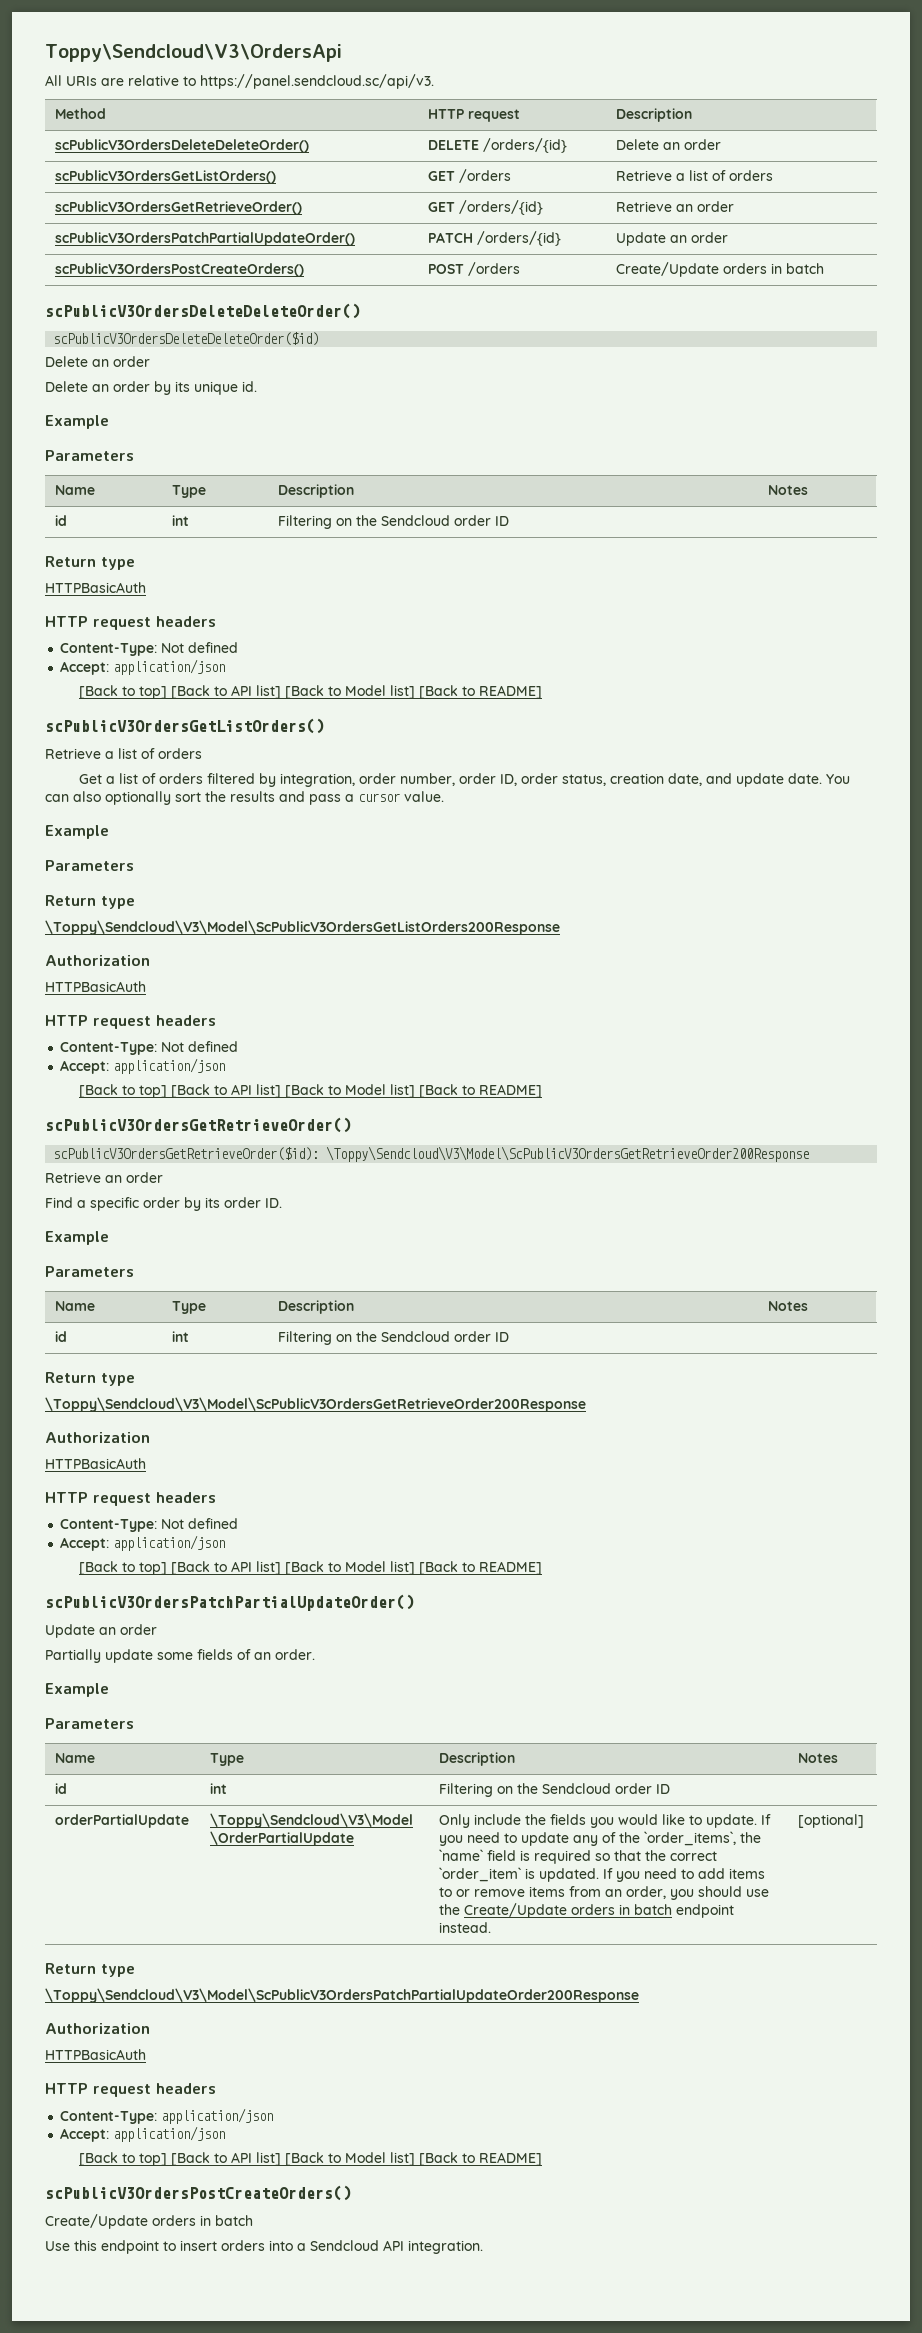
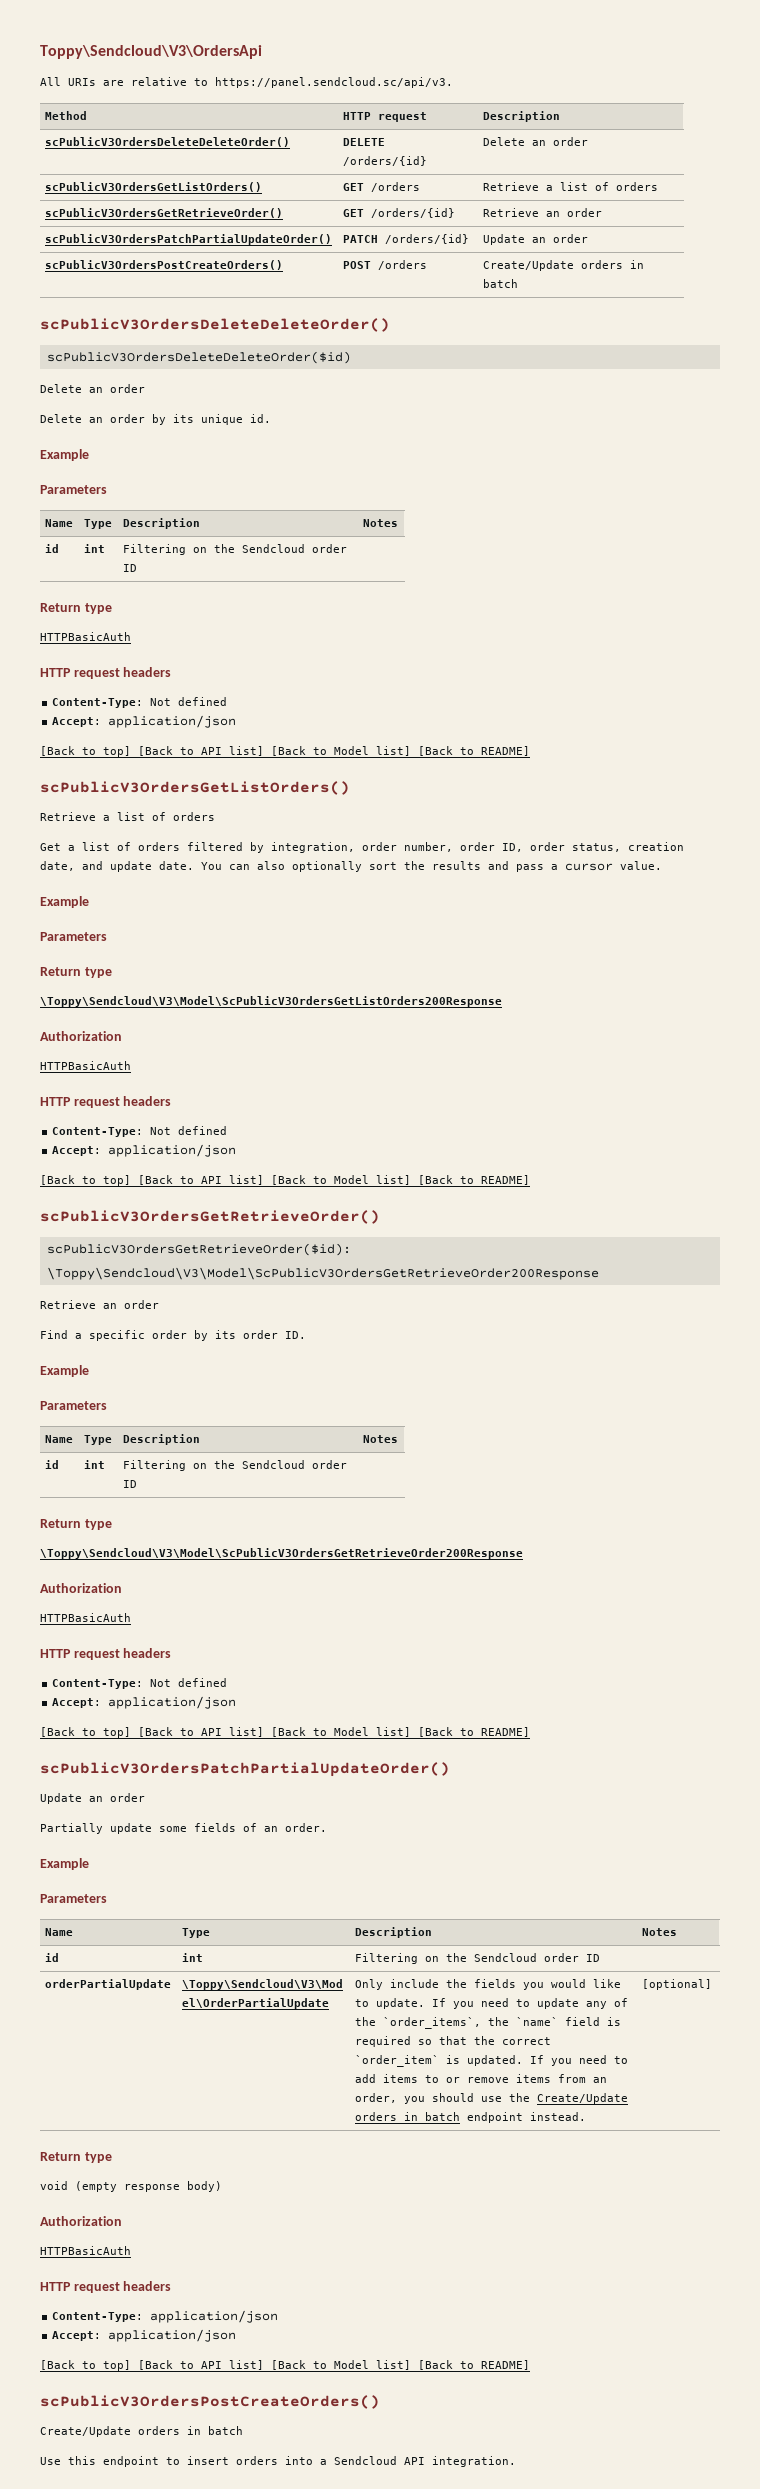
[45,1988,639,2003] \Toppy\Sendcloud\V3\Model\ScPublicV3OrdersPatchPartialUpdateOrder200Response -> [40,2181,222,2192] void (empty response body)

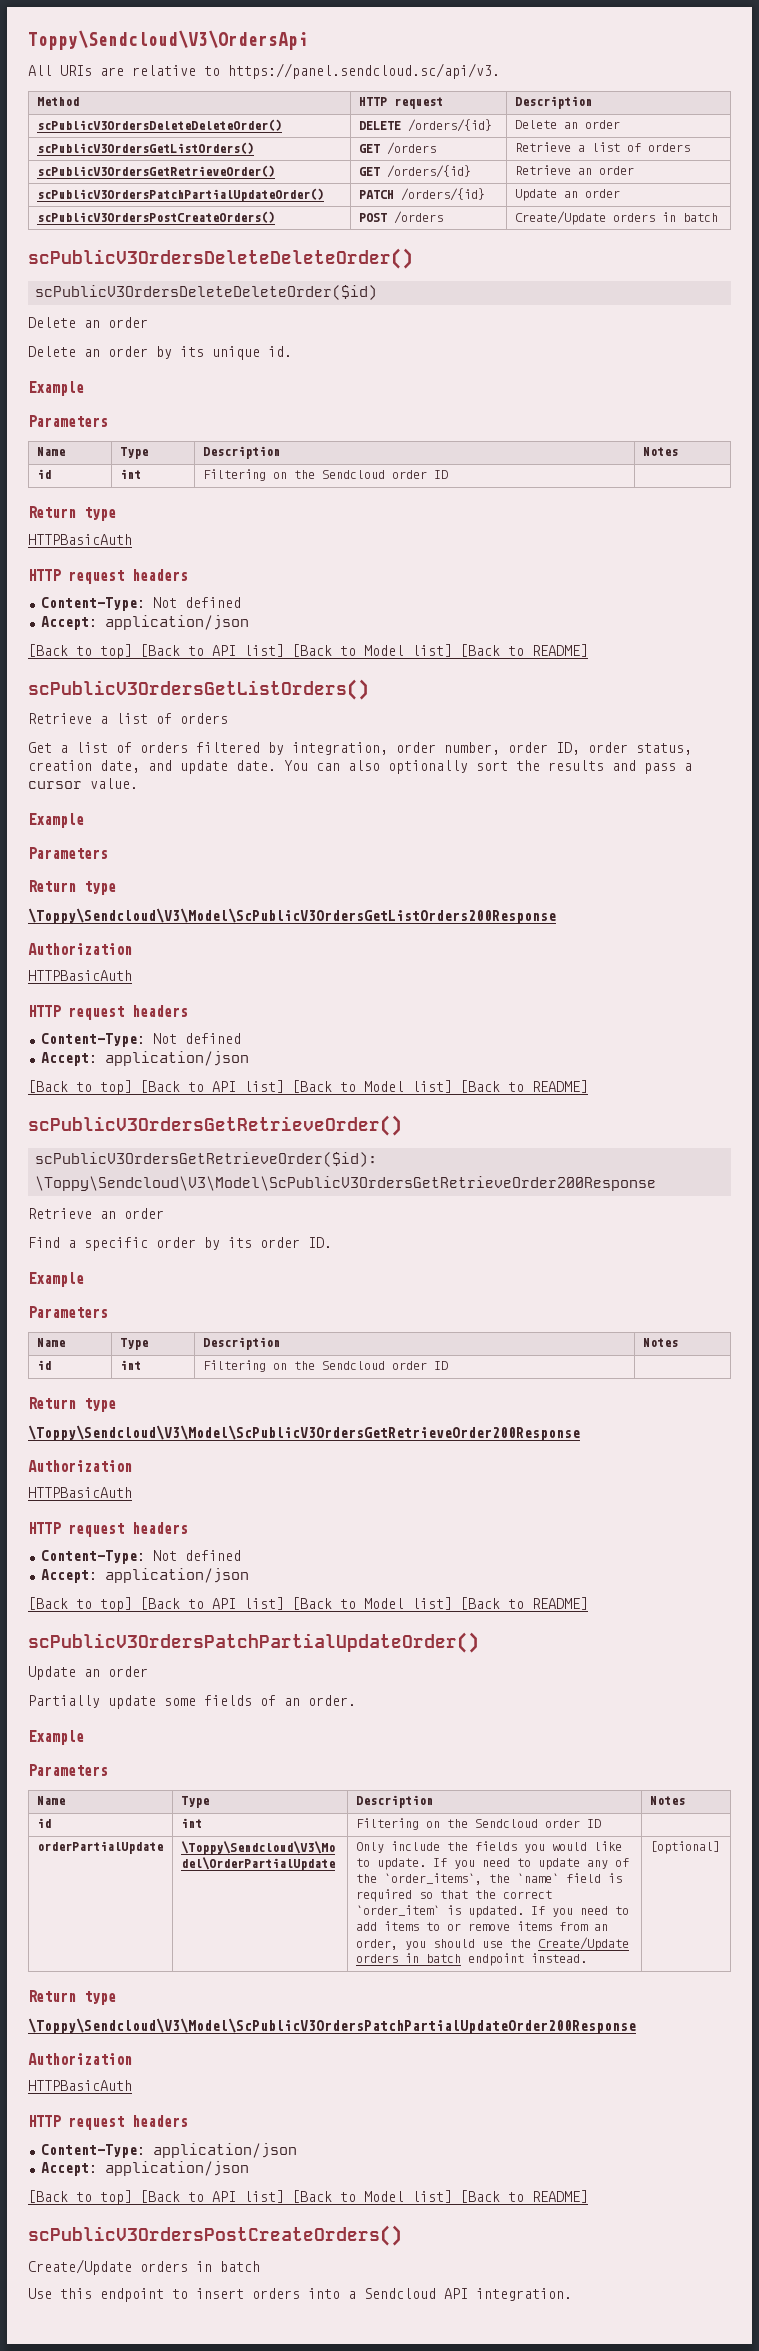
[40,2181,222,2192] void (empty response body) -> [28,2018,636,2034] \Toppy\Sendcloud\V3\Model\ScPublicV3OrdersPatchPartialUpdateOrder200Response

